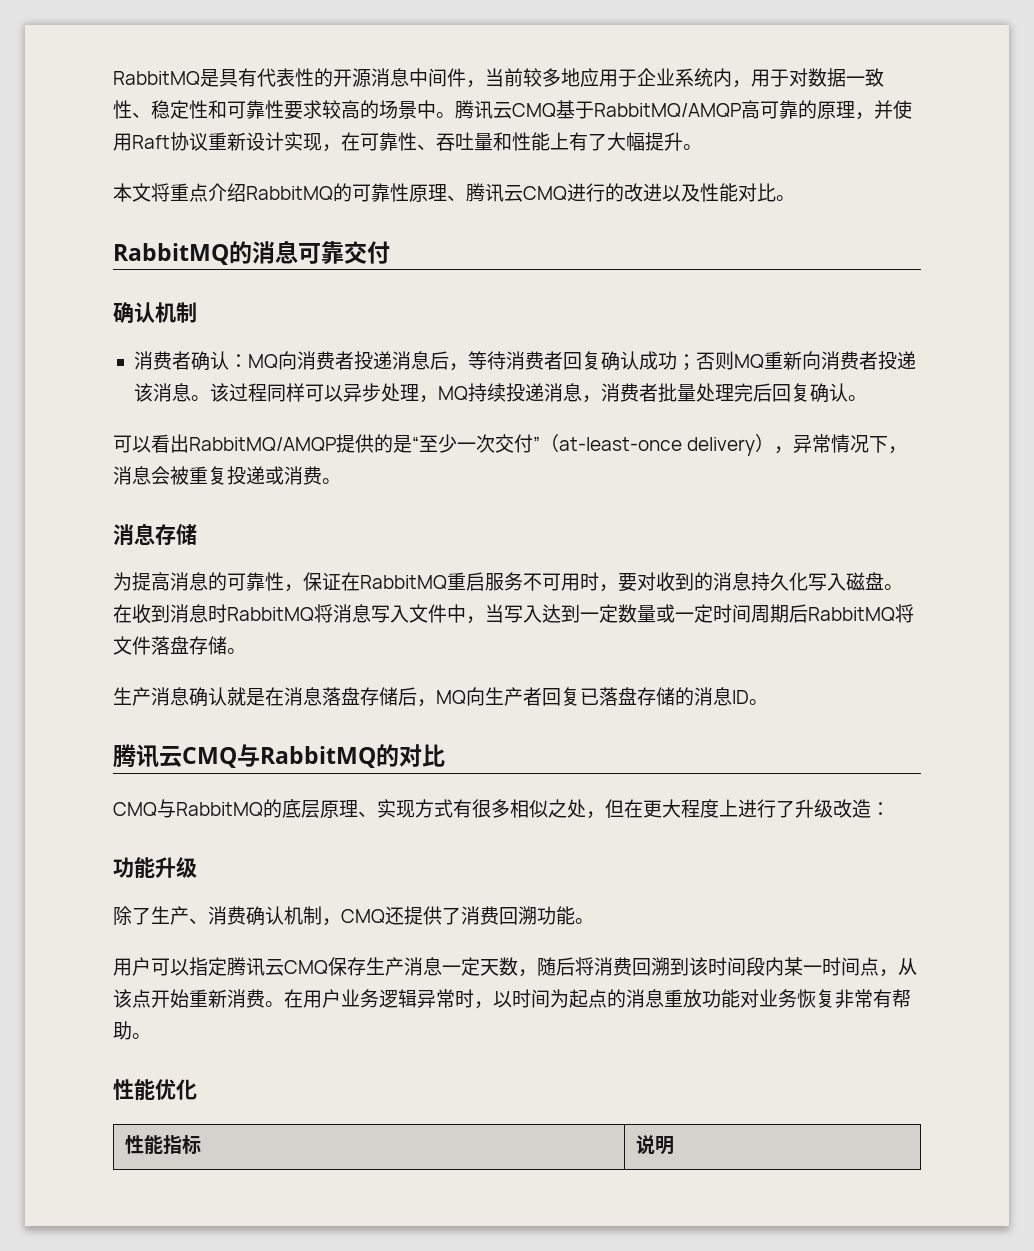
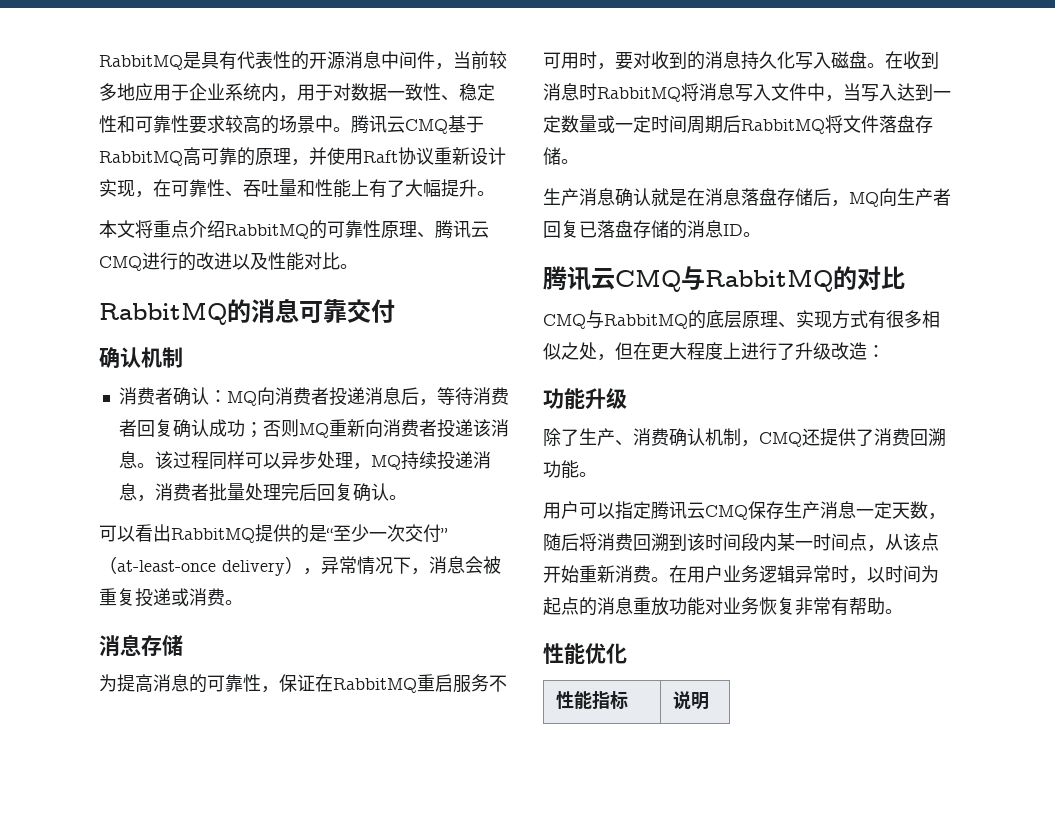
[594,103,741,118] RabbitMQ/AMQP -> [99,151,183,166] RabbitMQ
[189,437,336,452] RabbitMQ/AMQP -> [171,528,255,543] RabbitMQ

